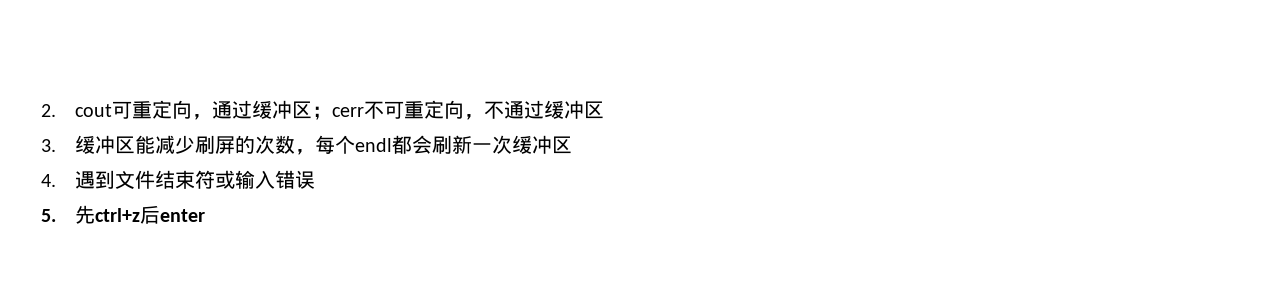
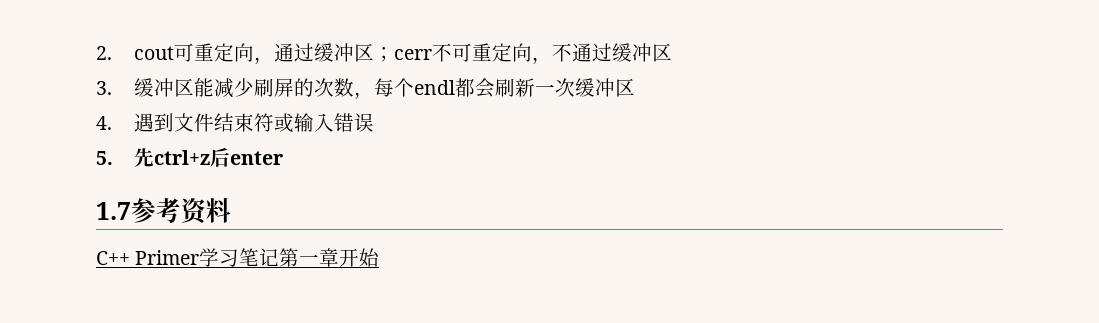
(205, 215) none -> [96,198,231,225] [96,248,381,267] // 1.7参考资料 // C++ Primer学习笔记第一章开始

